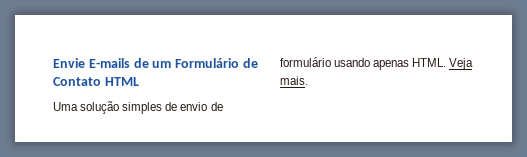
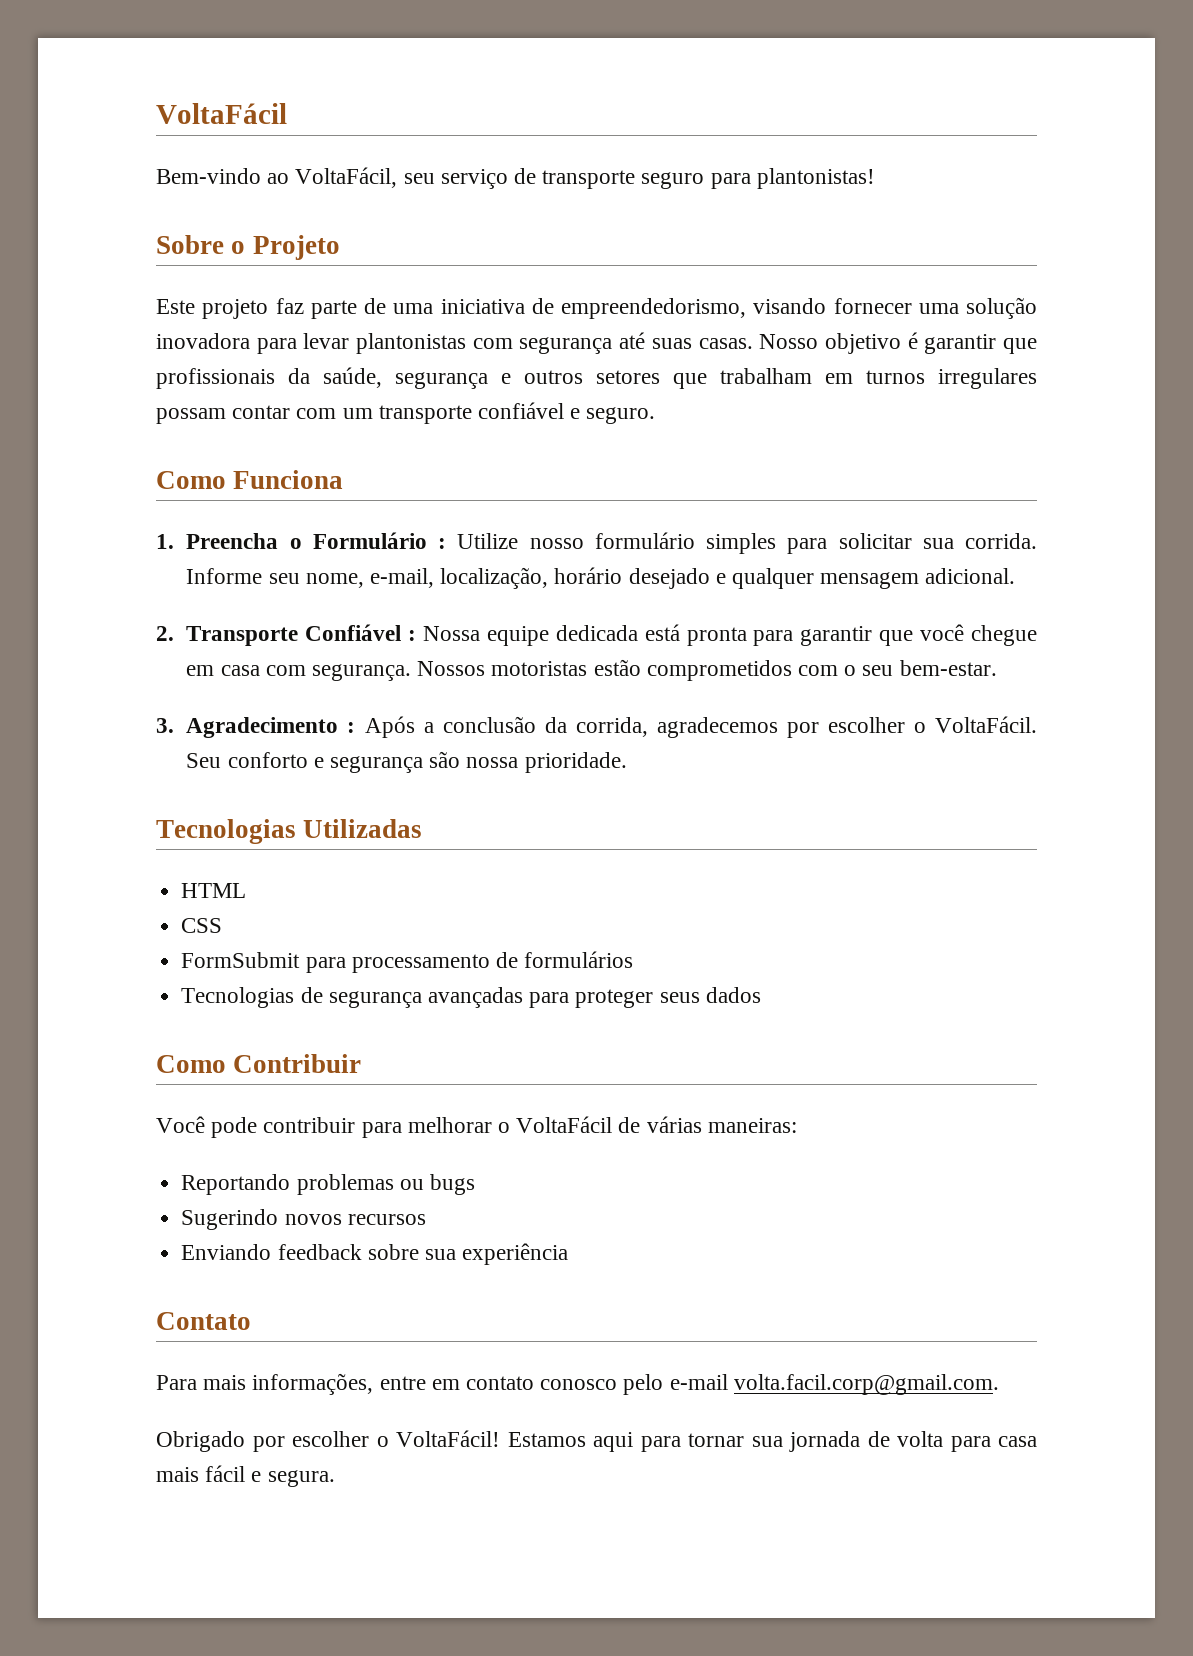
[53,58,258,68] [53,77,139,86] [53,101,223,114] [280,57,474,70] [280,76,308,85] Envie E-mails de um Formulário de Contato HTML // Uma solução simples de envio de formulário usando apenas HTML. Veja mais. -> [156,103,287,124] [156,167,875,189] [156,235,340,260] [156,297,1037,319] [156,332,1038,354] [156,367,1037,389] [156,402,656,424] [156,470,344,489] [156,532,1037,554] [186,567,1016,589] [156,624,1037,646] [186,659,997,681] [156,716,1038,738] [186,751,627,773] [156,819,423,844] [181,883,247,898] [181,918,223,933] [181,951,634,973] [181,987,761,1008] [156,1054,362,1073] [156,1116,797,1138] [181,1174,475,1195] [181,1209,426,1230] [181,1243,569,1265] [156,1312,251,1330] [156,1373,999,1395] [156,1430,1037,1452] [156,1465,335,1487] VoltaFácil // Bem-vindo ao VoltaFácil, seu serviço de transporte seguro para plantonistas! // Sobre o Projeto // Este projeto faz parte de uma iniciativa de empreendedorismo, visando fornecer uma solução inovadora para levar plantonistas com segurança até suas casas. Nosso objetivo é garantir que profissionais da saúde, segurança e outros setores que trabalham em turnos irregulares possam contar com um transporte confiável e seguro. // Como Funciona // 1. Preencha o Formulário : Utilize nosso formulário simples para solicitar sua corrida. Informe seu nome, e-mail, localização, horário desejado e qualquer mensagem adicional. // 2. Transporte Confiável : Nossa equipe dedicada está pronta para garantir que você chegue em casa com segurança. Nossos motoristas estão comprometidos com o seu bem-estar. // 3. Agradecimento : Após a conclusão da corrida, agradecemos por escolher o VoltaFácil. Seu conforto e segurança são nossa prioridade. // Tecnologias Utilizadas // HTML // CSS // FormSubmit para processamento de formulários // Tecnologias de segurança avançadas para proteger seus dados // Como Contribuir // Você pode contribuir para melhorar o VoltaFácil de várias maneiras: // Reportando problemas ou bugs // Sugerindo novos recursos // Enviando feedback sobre sua experiência // Contato // Para mais informações, entre em contato conosco pelo e-mail volta.facil.corp@gmail.com. // Obrigado por escolher o VoltaFácil! Estamos aqui para tornar sua jornada de volta para casa mais fácil e segura.

